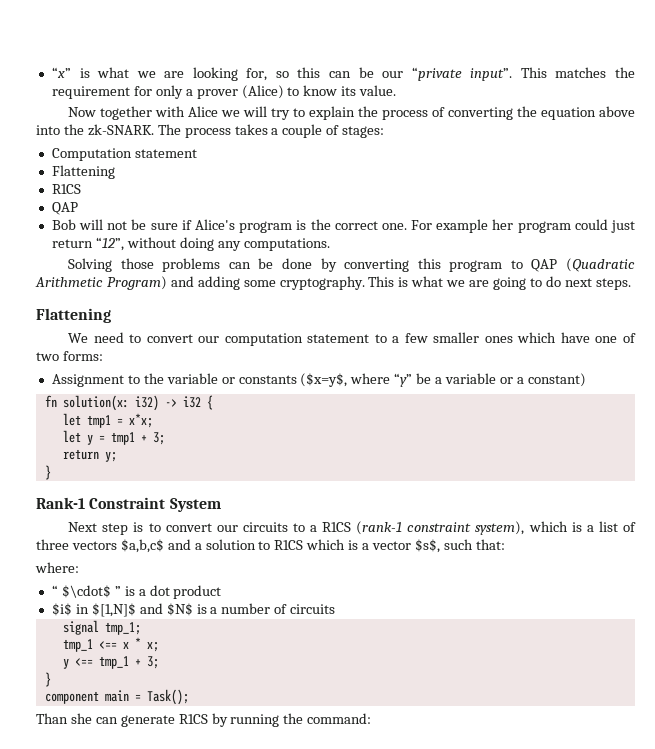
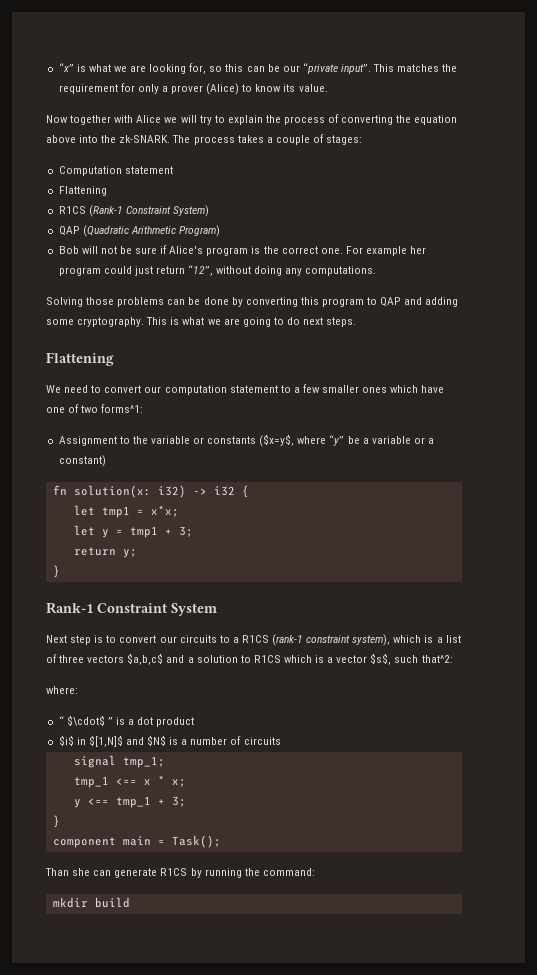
[51,202,78,215] // QAP -> [88,205,209,217] [58,225,220,237] (Rank-1 Constraint System) // QAP (Quadratic Arithmetic Program)
[566,258,636,272] [35,276,167,290] (Quadratic Arithmetic Program) -> (402, 302) none
[62,351,103,361] forms: -> [101,404,144,413] forms^1:
[475,539,505,550] that: -> [421,655,453,663] that^2:
(372, 718) none -> [52,897,130,908] // mkdir build

